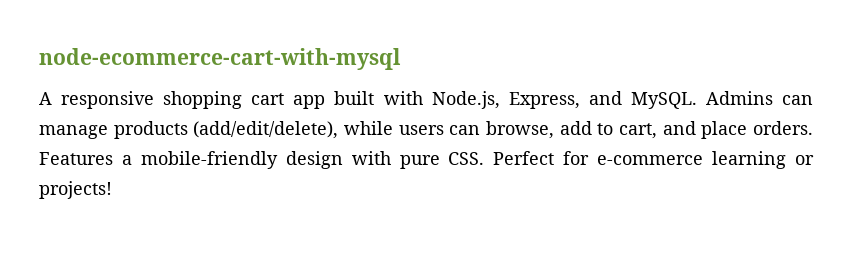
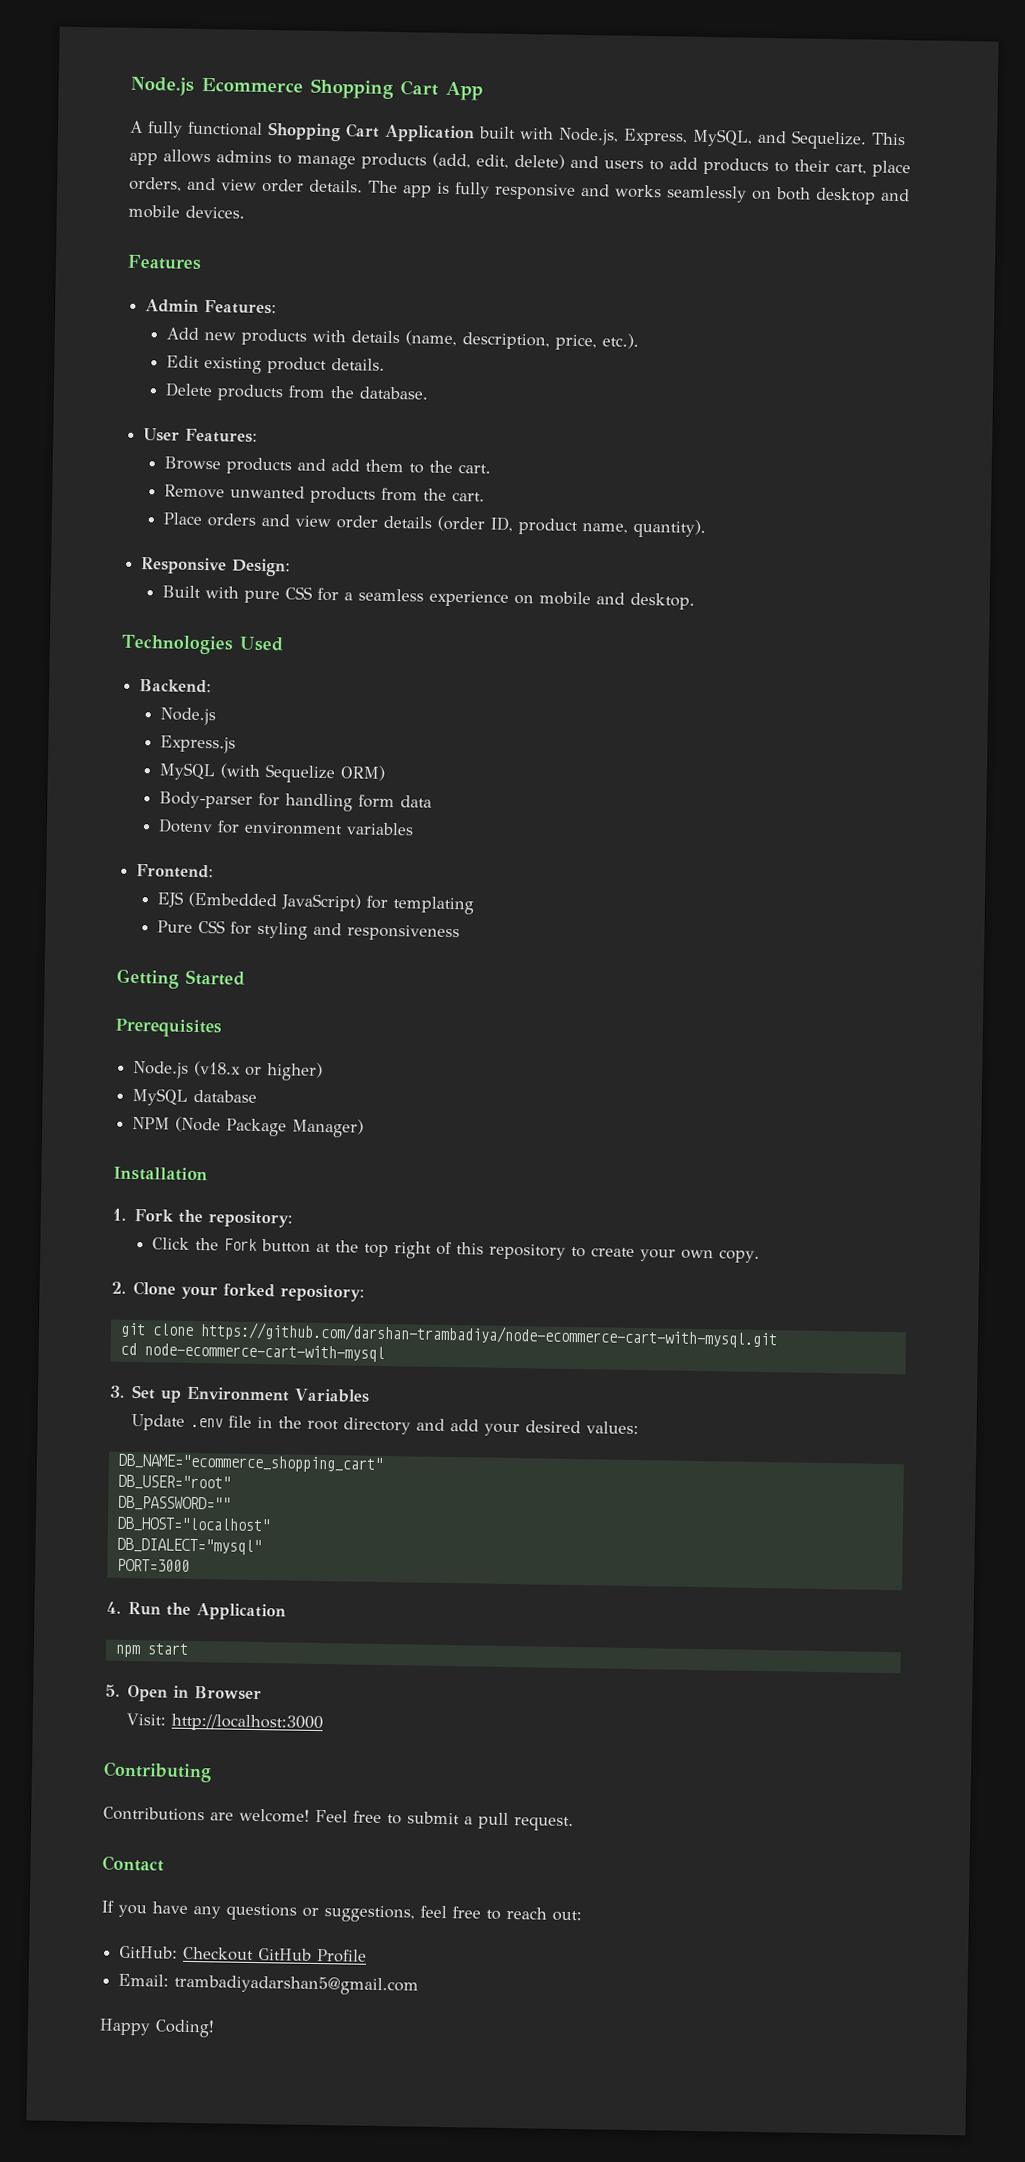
[39,48,401,70] [39,91,814,109] [39,121,813,139] [39,151,814,169] [39,181,112,199] node-ecommerce-cart-with-mysql // A responsive shopping cart app built with Node.js, Express, and MySQL. Admins can manage products (add/edit/delete), while users can browse, add to cart, and place orders. Features a mobile-friendly design with pure CSS. Perfect for e-commerce learning or projects! -> [130,76,483,101] [130,120,906,150] [129,149,911,178] [129,176,910,205] [128,204,245,219] [127,254,202,270] [145,299,278,315] [166,327,640,351] [166,355,386,374] [165,382,430,402] [143,428,259,443] [164,456,492,475] [164,484,486,504] [163,512,707,539] [141,557,292,577] [162,585,696,610] [121,634,284,655] [139,679,213,694] [160,707,217,726] [160,735,237,754] [159,762,386,784] [159,791,433,812] [158,818,415,836] [136,863,215,879] [157,891,475,915] [157,919,461,942] [116,968,245,989] [115,1018,222,1038] [133,1060,324,1081] [132,1087,258,1106] [132,1116,365,1138] [113,1166,208,1182] [112,1208,294,1228] [152,1237,761,1263] [111,1281,366,1302] [119,1322,778,1349] [119,1342,385,1363] [109,1384,371,1403] [131,1413,640,1437] [117,1453,383,1473] [117,1474,231,1491] [117,1495,231,1512] [116,1516,271,1534] [116,1537,262,1556] [116,1558,190,1572] [106,1601,287,1621] [114,1643,189,1658] [105,1684,263,1702] [126,1712,324,1733] [103,1761,212,1783] [103,1806,574,1832] [102,1855,164,1872] [101,1900,582,1923] [119,1945,368,1963] [118,1973,420,1996] [99,2018,215,2038] Node.js Ecommerce Shopping Cart App // A fully functional Shopping Cart Application built with Node.js, Express, MySQL, and Sequelize. This app allows admins to manage products (add, edit, delete) and users to add products to their cart, place orders, and view order details. The app is fully responsive and works seamlessly on both desktop and mobile devices. // Features // Admin Features: // Add new products with details (name, description, price, etc.). // Edit existing product details. // Delete products from the database. // User Features: // Browse products and add them to the cart. // Remove unwanted products from the cart. // Place orders and view order details (order ID, product name, quantity). // Responsive Design: // Built with pure CSS for a seamless experience on mobile and desktop. // Technologies Used // Backend: // Node.js // Express.js // MySQL (with Sequelize ORM) // Body-parser for handling form data // Dotenv for environment variables // Frontend: // EJS (Embedded JavaScript) for templating // Pure CSS for styling and responsiveness // Getting Started // Prerequisites // Node.js (v18.x or higher) // MySQL database // NPM (Node Package Manager) // Installation // 1. Fork the repository: // Click the Fork button at the top right of this repository to create your own copy. // 2. Clone your forked repository: // git clone https://github.com/darshan-trambadiya/node-ecommerce-cart-with-mysql.git // cd node-ecommerce-cart-with-mysql // 3. Set up Environment Variables // Update .env file in the root directory and add your desired values: // DB_NAME="ecommerce_shopping_cart" // DB_USER="root" // DB_PASSWORD="" // DB_HOST="localhost" // DB_DIALECT="mysql" // PORT=3000 // 4. Run the Application // npm start // 5. Open in Browser // Visit: http://localhost:3000 // Contributing // Contributions are welcome! Feel free to submit a pull request. // Contact // If you have any questions or suggestions, feel free to reach out: // GitHub: Checkout GitHub Profile // Email: trambadiyadarshan5@gmail.com // Happy Coding!

